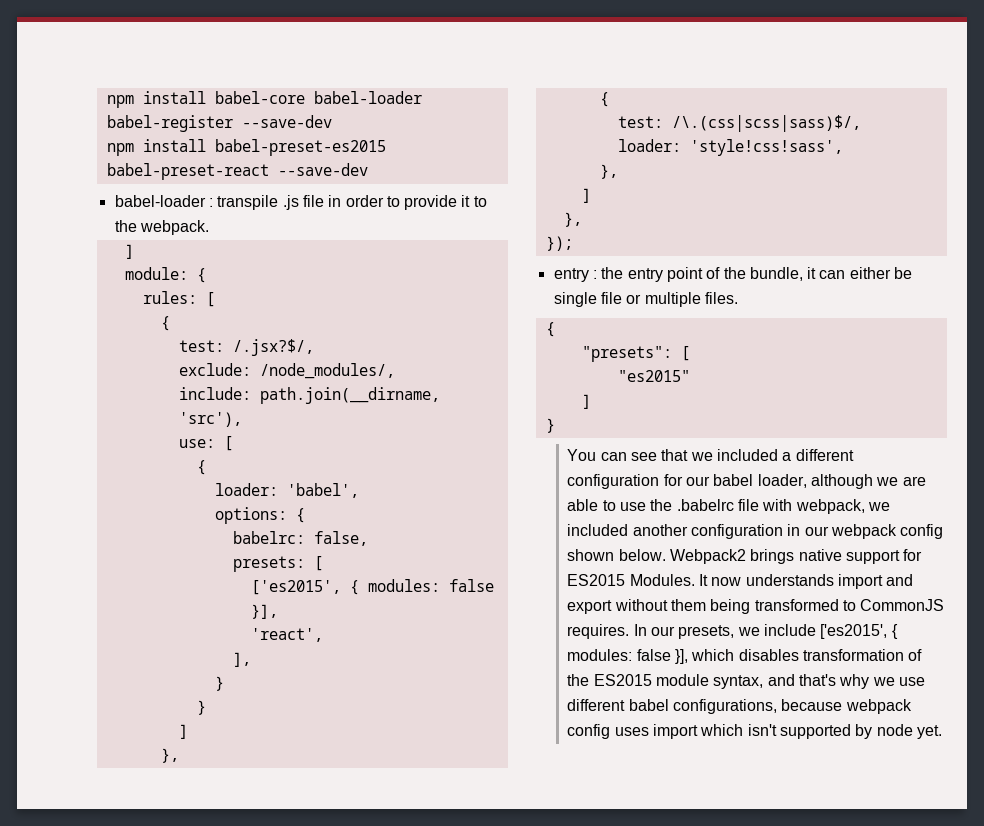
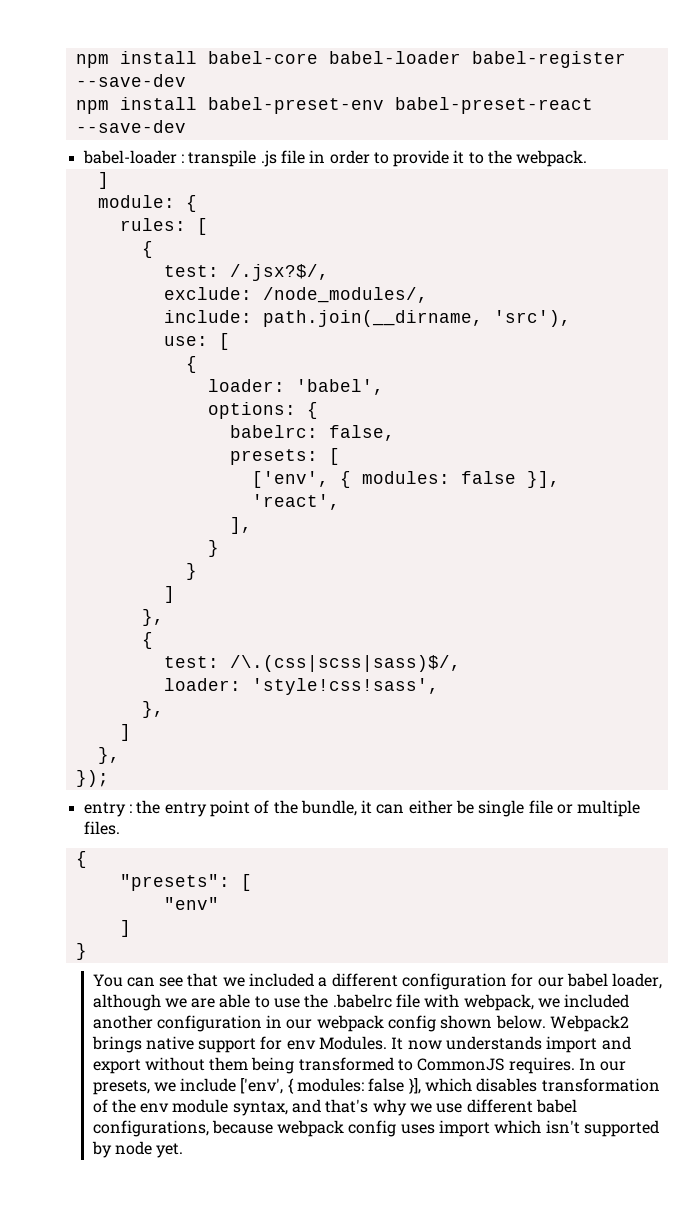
[214,139,386,156] babel-preset-es2015 -> [207,97,384,114] babel-preset-env
[250,580,341,595] ['es2015', -> [251,471,329,488] ['env',
[617,370,690,382] "es2015" -> [163,897,219,910] "env"
[567,574,626,586] ES2015 -> [286,1040,316,1050] env
[820,624,888,639] ['es2015', -> [240,1078,284,1094] ['env',
[593,674,652,686] ES2015 -> [140,1103,170,1113] env

